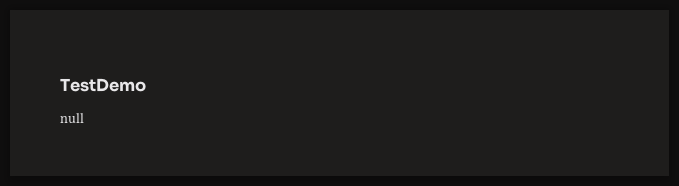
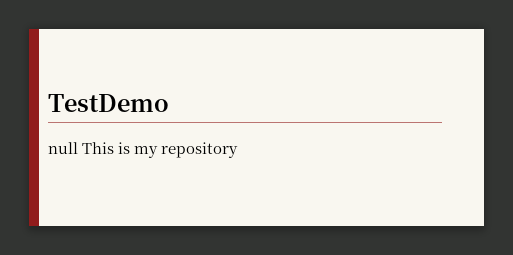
(84, 118) none -> [82,142,239,158] This is my repository

